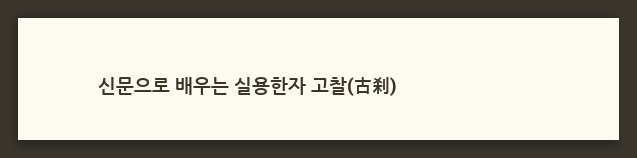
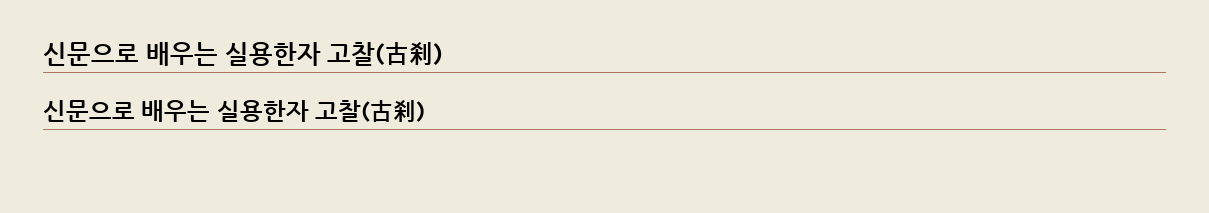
[98,77,397,96] 신문으로 배우는 실용한자 고찰(古刹) -> [43,42,444,66] [43,100,426,122] 신문으로 배우는 실용한자 고찰(古刹) // 신문으로 배우는 실용한자 고찰(古刹)

